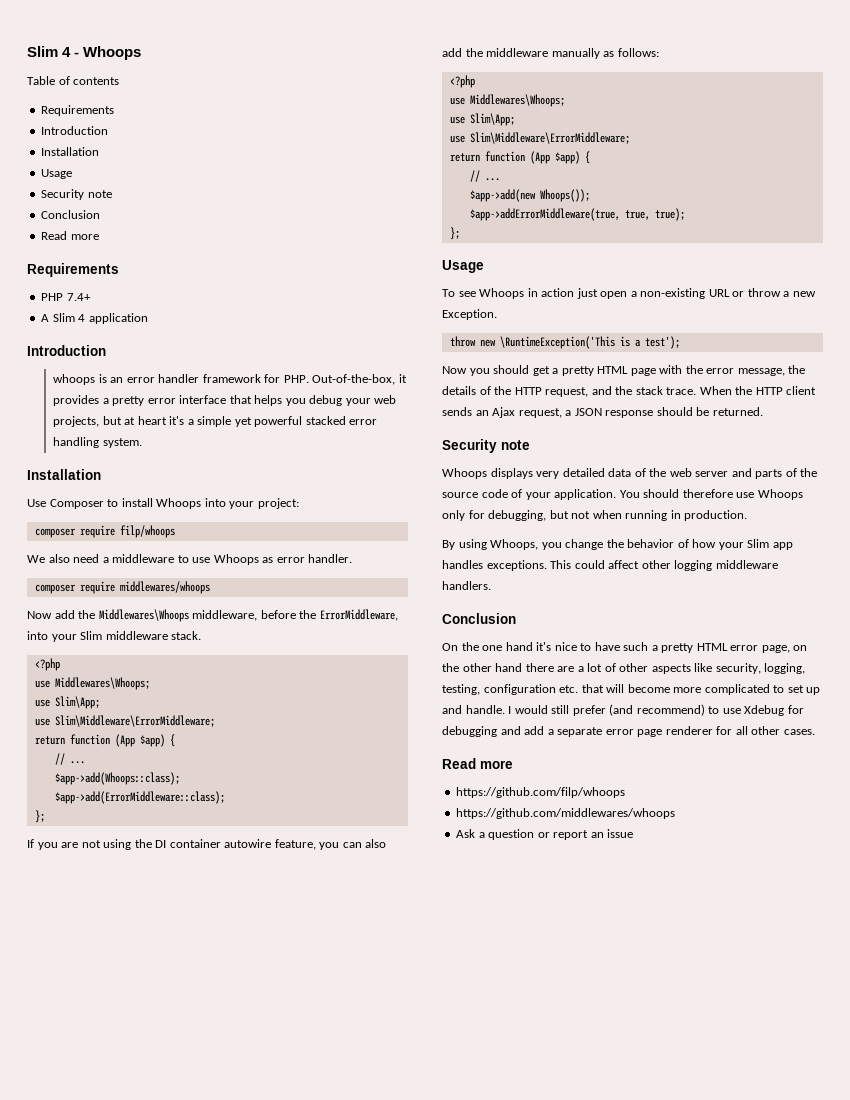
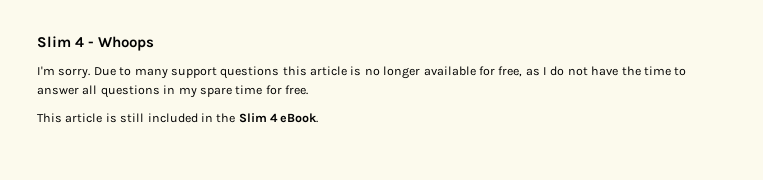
[27,76,120,85] [41,105,115,116] [41,126,109,135] [41,147,100,156] [41,169,73,179] [41,189,112,200] [41,210,101,219] [41,231,99,240] [27,263,119,277] [41,293,91,301] [41,313,148,324] [27,345,106,356] [52,374,407,385] [52,395,397,406] [52,416,378,427] [52,437,142,448] [27,469,101,480] [27,498,299,509] [34,525,175,538] [27,554,353,565] [34,581,210,594] [27,609,398,622] [27,631,202,642] [34,658,60,671] [34,677,150,690] [34,696,100,709] [34,715,215,727] [34,734,175,747] [54,753,85,765] [54,772,180,785] [54,791,225,804] [34,810,45,823] [27,839,387,850] [442,48,659,59] [449,75,475,88] [449,94,565,107] [449,113,515,126] [449,132,630,144] [449,151,590,164] [469,170,500,182] [469,189,590,202] [469,208,685,221] [449,227,460,240] [442,260,484,273] [442,288,816,299] [442,309,497,320] [449,336,680,349] [442,365,806,376] [442,386,817,397] [442,407,763,418] [442,439,530,453] [442,468,818,479] [442,489,803,500] [442,510,748,521] [442,539,793,550] [442,560,778,571] [442,581,491,590] [442,613,516,624] [442,642,808,653] [442,663,806,674] [442,684,821,695] [442,704,804,716] [442,726,815,737] [442,758,513,769] [456,787,626,798] [456,808,676,819] [456,829,634,840] Table of contents // Requirements // Introduction // Installation // Usage // Security note // Conclusion // Read more // Requirements // PHP 7.4+ // A Slim 4 application // Introduction // whoops is an error handler framework for PHP. Out-of-the-box, it provides a pretty error interface that helps you debug your web projects, but at heart it's a simple yet powerful stacked error handling system. // Installation // Use Composer to install Whoops into your project: // composer require filp/whoops // We also need a middleware to use Whoops as error handler. // composer require middlewares/whoops // Now add the Middlewares\Whoops middleware, before the ErrorMiddleware, into your Slim middleware stack. // <?php // use Middlewares\Whoops; // use Slim\App; // use Slim\Middleware\ErrorMiddleware; // return function (App $app) { // // ... // $app->add(Whoops::class); // $app->add(ErrorMiddleware::class); // }; // If you are not using the DI container autowire feature, you can also add the middleware manually as follows: // <?php // use Middlewares\Whoops; // use Slim\App; // use Slim\Middleware\ErrorMiddleware; // return function (App $app) { // // ... // $app->add(new Whoops()); // $app->addErrorMiddleware(true, true, true); // }; // Usage // To see Whoops in action just open a non-existing URL or throw a new Exception. // throw new \RuntimeException('This is a test'); // Now you should get a pretty HTML page with the error message, the details of the HTTP request, and the stack trace. When the HTTP client sends an Ajax request, a JSON response should be returned. // Security note // Whoops displays very detailed data of the web server and parts of the source code of your application. You should therefore use Whoops only for debugging, but not when running in production. // By using Whoops, you change the behavior of how your Slim app handles exceptions. This could affect other logging middleware handlers. // Conclusion // On the one hand it's nice to have such a pretty HTML error page, on the other hand there are a lot of other aspects like security, logging, testing, configuration etc. that will become more complicated to set up and handle. I would still prefer (and recommend) to use Xdebug for debugging and add a separate error page renderer for all other cases. // Read more // https://github.com/filp/whoops // https://github.com/middlewares/whoops // Ask a question or report an issue -> [37,66,687,79] [37,85,308,98] [37,113,319,123] I'm sorry. Due to many support questions this article is no longer available for free, as I do not have the time to answer all questions in my spare time for free. // This article is still included in the Slim 4 eBook.

